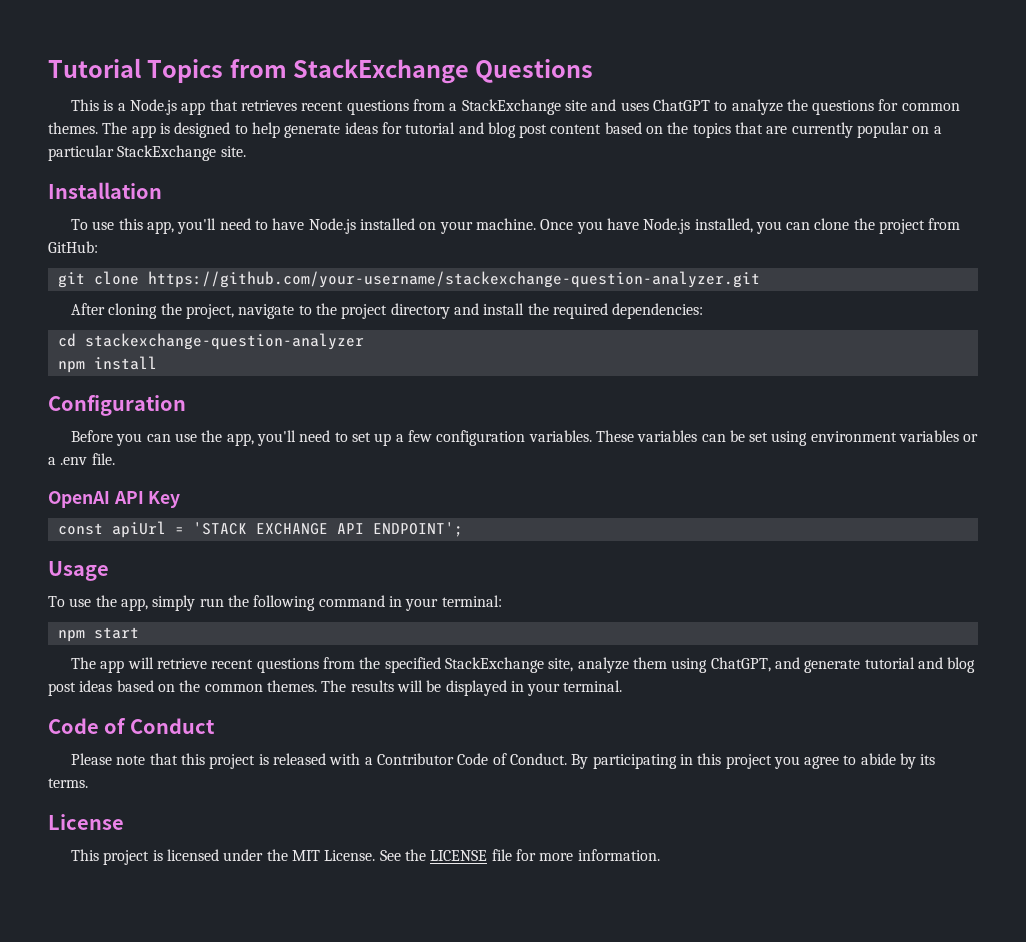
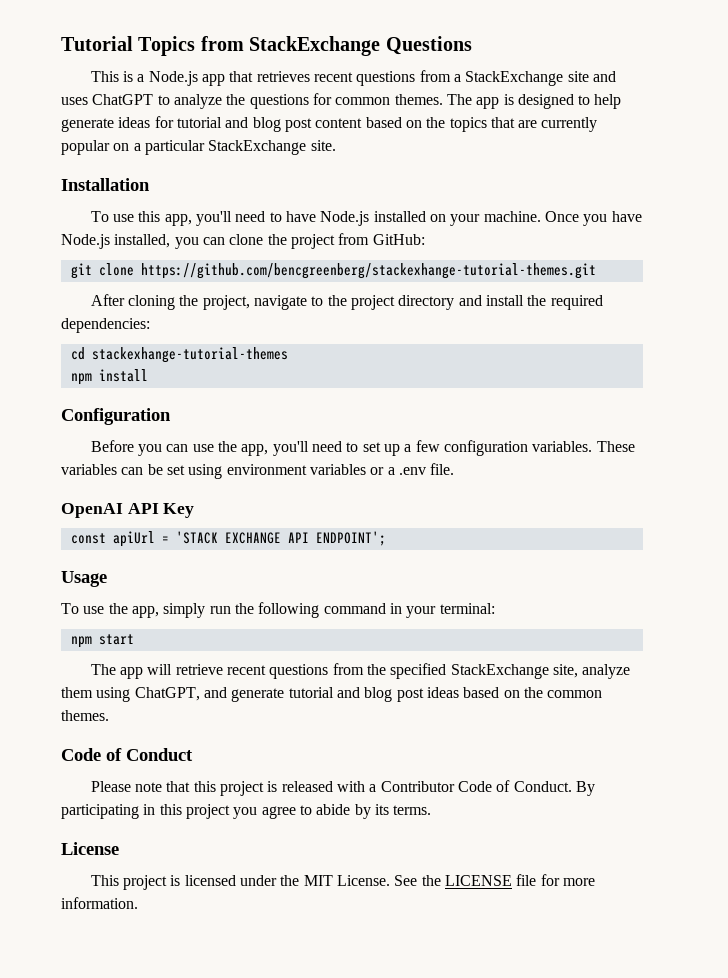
[147,271,760,288] https://github.com/your-username/stackexchange-question-analyzer.git -> [140,263,596,279] https://github.com/bencgreenberg/stackexhange-tutorial-themes.git
[84,333,364,350] stackexchange-question-analyzer -> [91,347,288,363] stackexhange-tutorial-themes
[321,680,623,696] The results will be displayed in your terminal. -> (109, 715) none

